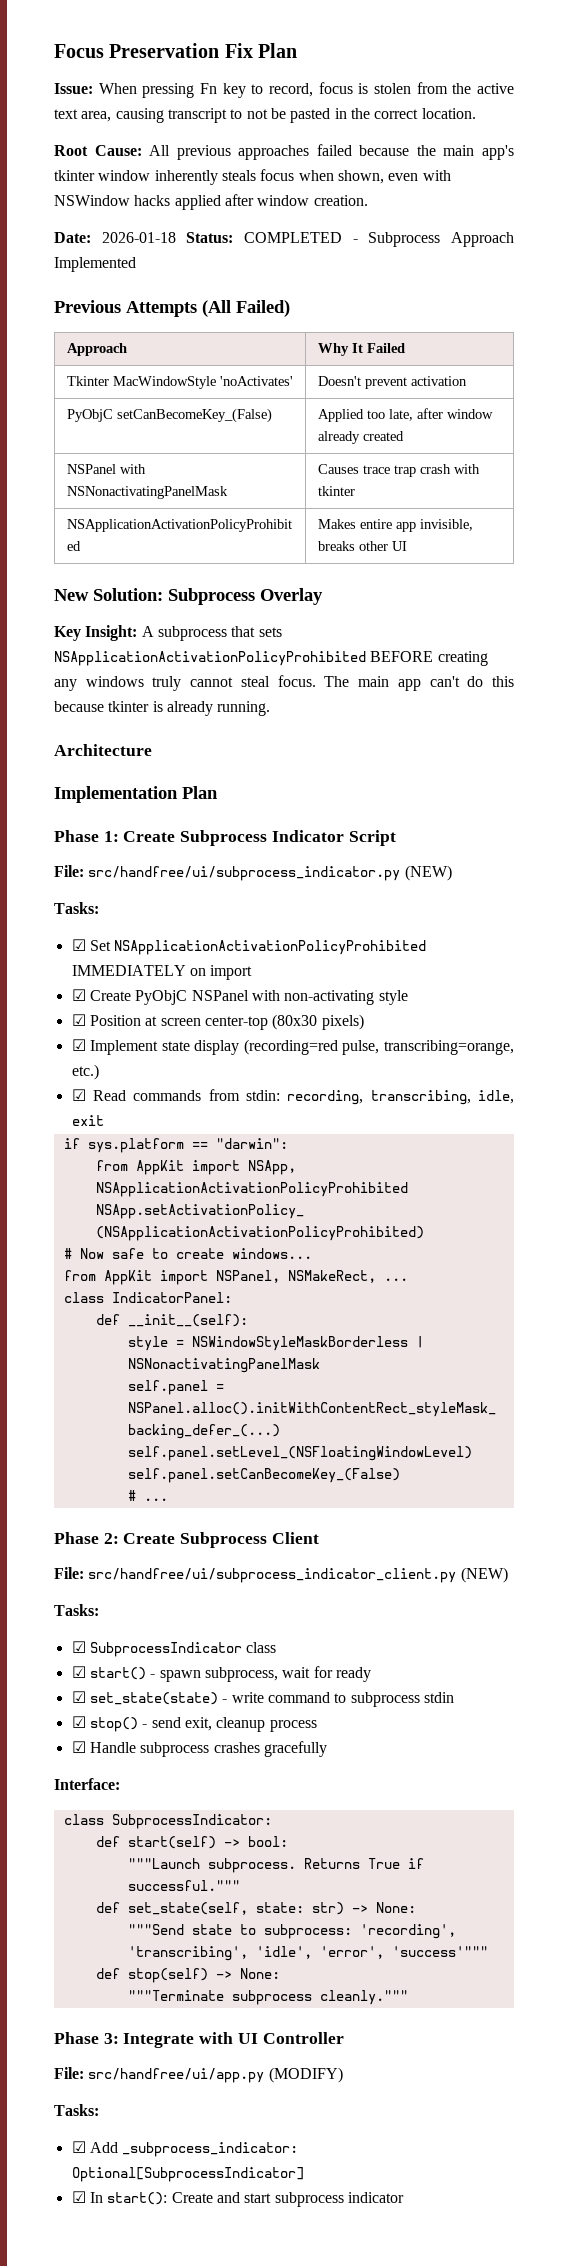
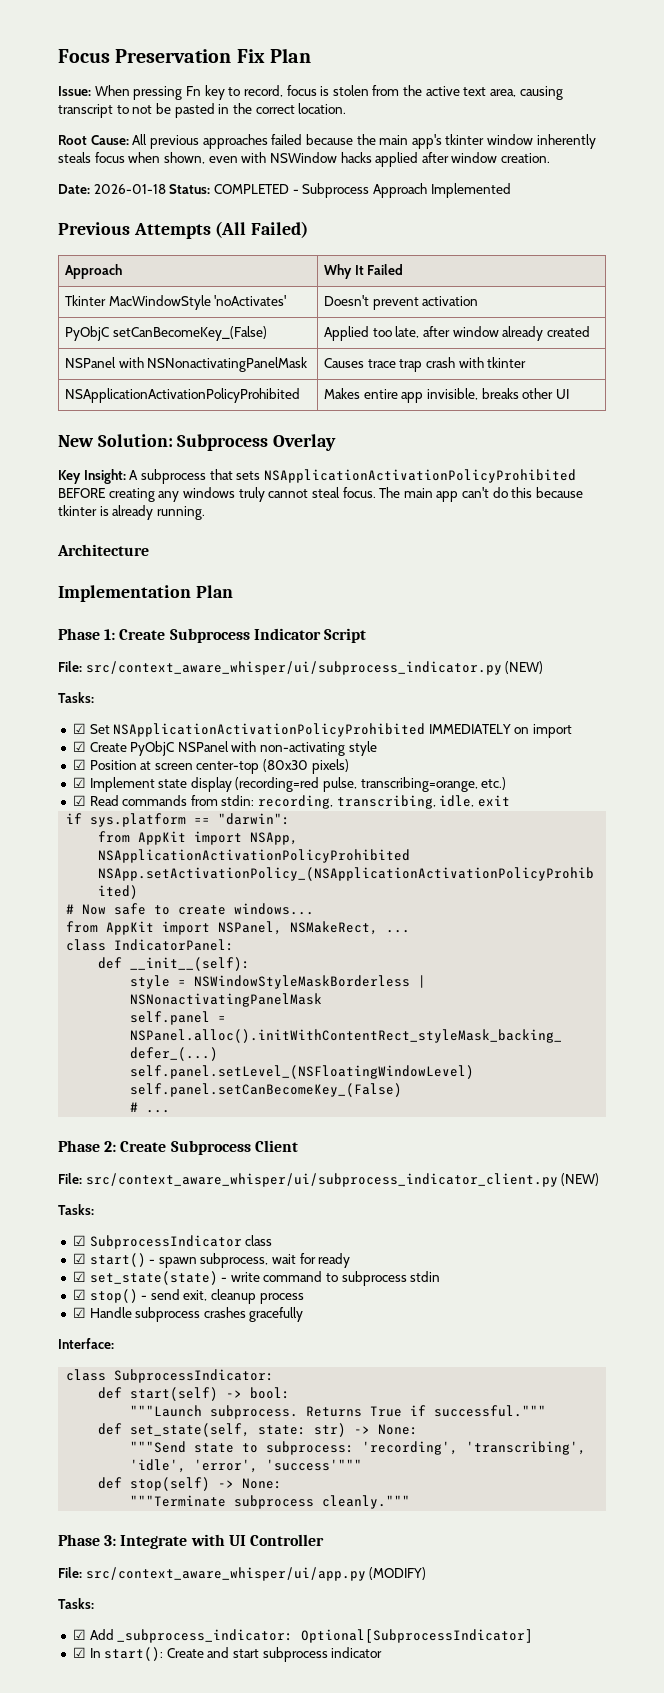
[88,866,401,881] src/handfree/ui/subprocess_indicator.py -> [85,661,502,675] src/context_aware_whisper/ui/subprocess_indicator.py
[88,1568,457,1583] src/handfree/ui/subprocess_indicator_client.py -> [85,1173,558,1187] src/context_aware_whisper/ui/subprocess_indicator_client.py
[88,2068,265,2083] src/handfree/ui/app.py -> [85,1567,366,1581] src/context_aware_whisper/ui/app.py

